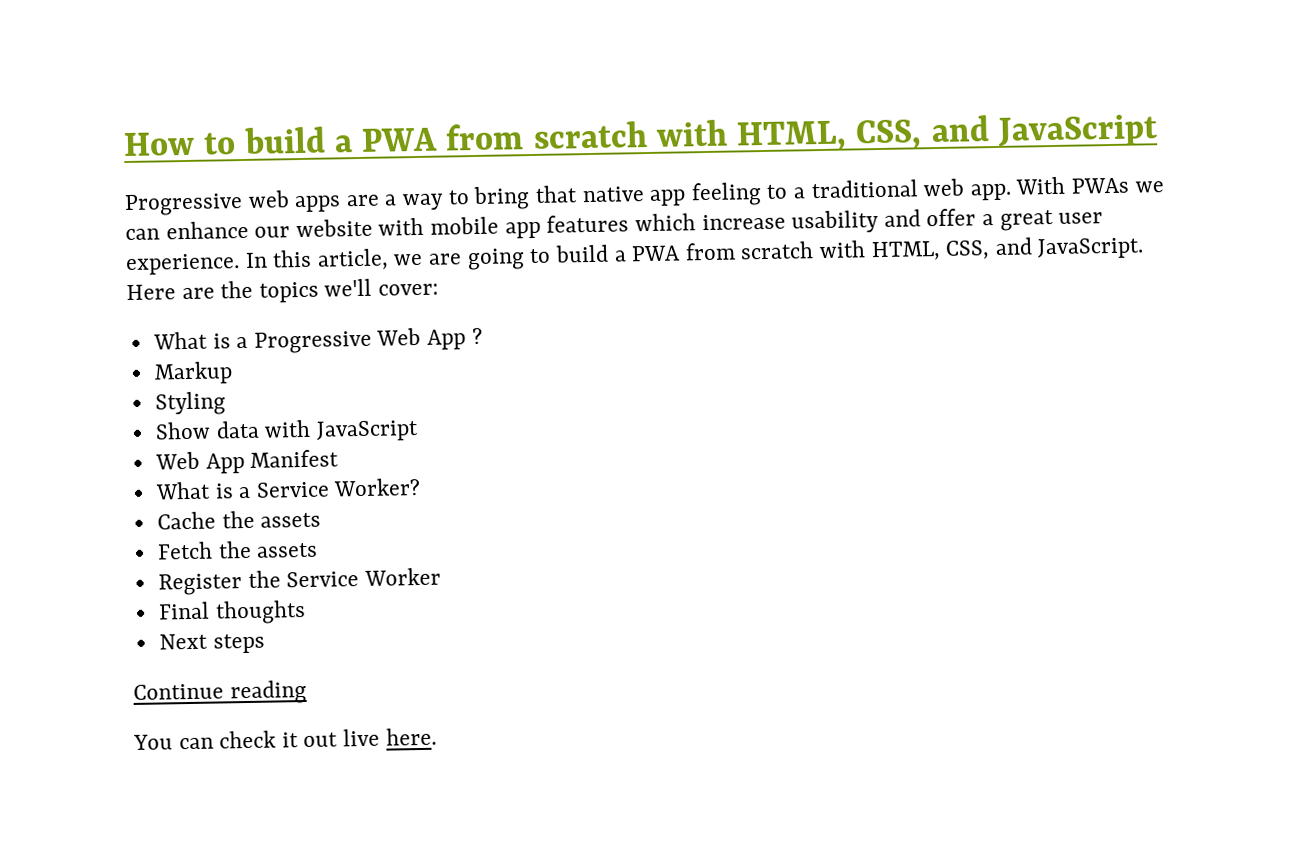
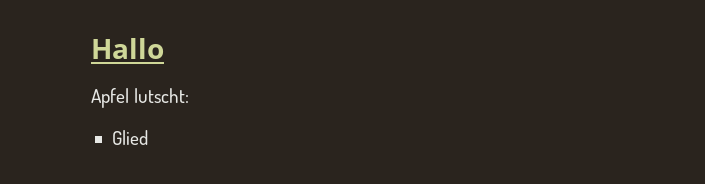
[123,114,1158,157] [124,176,1164,217] [125,208,1104,241] [125,237,1145,276] [126,278,440,303] [152,327,483,354] [153,361,233,385] [154,391,226,416] [154,419,419,442] [154,449,340,474] [154,477,422,500] [156,510,322,530] [156,540,319,560] [157,567,441,596] [157,599,306,625] [158,633,265,654] [133,679,307,705] [133,727,437,750] How to build a PWA from scratch with HTML, CSS, and JavaScript // Progressive web apps are a way to bring that native app feeling to a traditional web app. With PWAs we can enhance our website with mobile app features which increase usability and offer a great user experience. In this article, we are going to build a PWA from scratch with HTML, CSS, and JavaScript. Here are the topics we'll cover: // What is a Progressive Web App ? // Markup // Styling // Show data with JavaScript // Web App Manifest // What is a Service Worker? // Cache the assets // Fetch the assets // Register the Service Worker // Final thoughts // Next steps // Continue reading // You can check it out live here. -> [91,38,164,59] [91,88,190,108] [111,130,148,145] Hallo // Apfel lutscht: // Glied

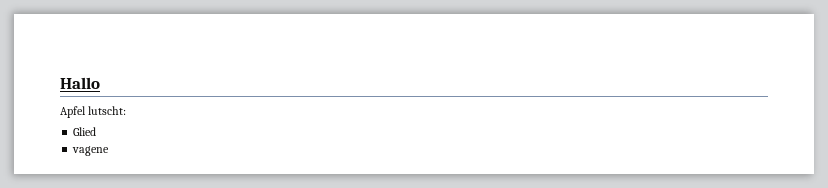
(148, 137) none -> [72,146,110,156] // vagene

